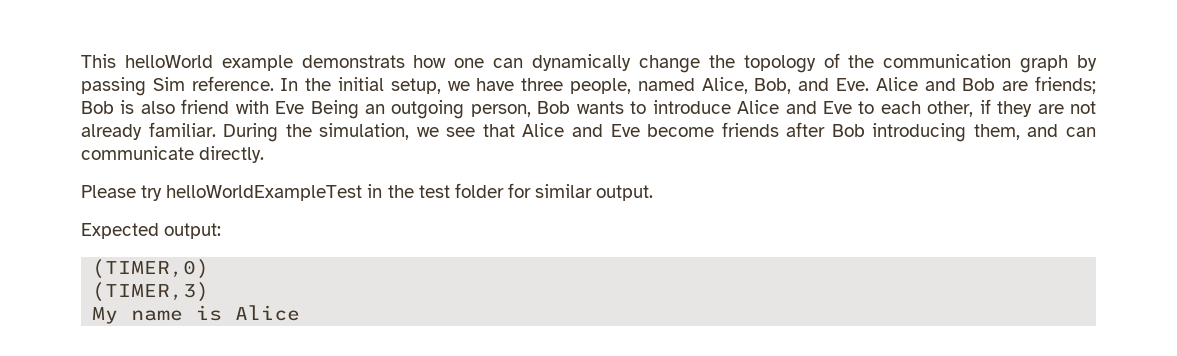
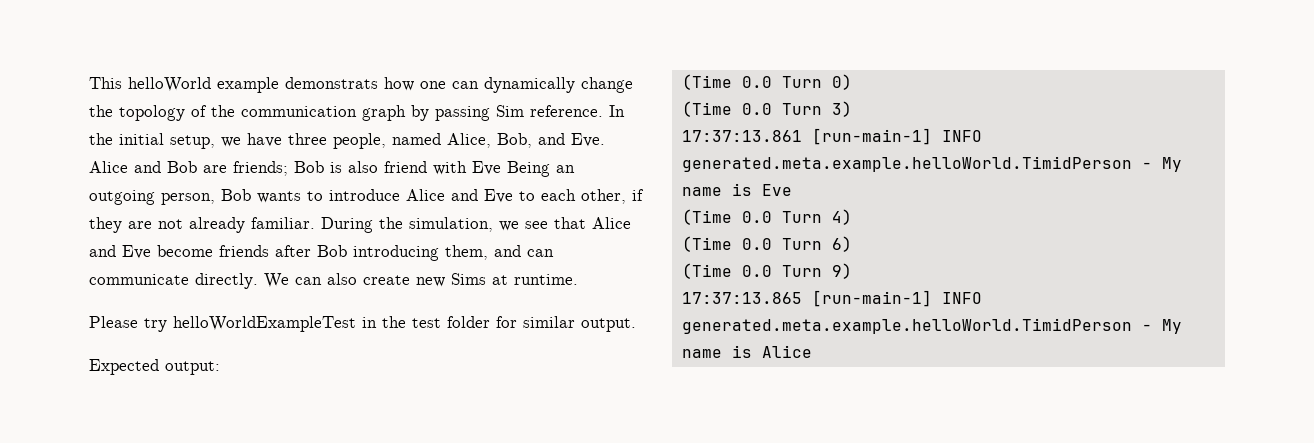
(265, 154) none -> [264,273,578,288] We can also create new Sims at runtime.
[92,259,210,279] [92,282,210,302] (TIMER,0) // (TIMER,3) // -> [681,74,852,90] [681,101,852,117] [681,128,982,145] [681,156,1182,172] [681,183,792,196] [681,209,852,225] [681,236,852,252] [681,263,852,279] [681,290,982,307] [681,318,1152,334] (Time 0.0 Turn 0) // (Time 0.0 Turn 3) // 17:37:13.861 [run-main-1] INFO generated.meta.example.helloWorld.TimidPerson - My name is Eve // (Time 0.0 Turn 4) // (Time 0.0 Turn 6) // (Time 0.0 Turn 9) // 17:37:13.865 [run-main-1] INFO generated.meta.example.helloWorld.TimidPerson -

